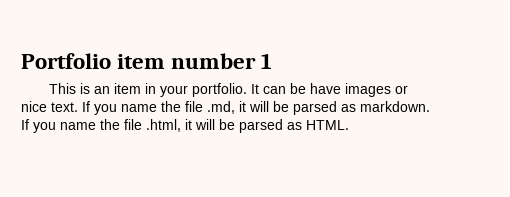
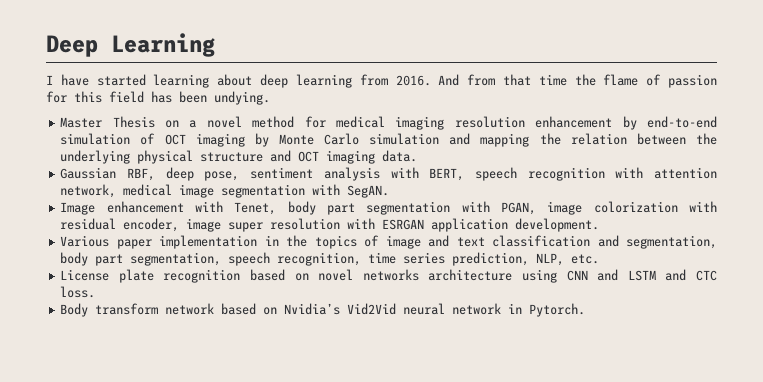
[21,53,273,69] [49,83,409,97] [21,101,430,115] [21,119,349,133] Portfolio item number 1 // This is an item in your portfolio. It can be have images or nice text. If you name the file .md, it will be parsed as markdown. If you name the file .html, it will be parsed as HTML. -> [46,33,215,57] [46,74,717,88] [46,91,270,105] [60,116,717,130] [60,133,718,147] [60,150,418,164] [60,167,717,181] [60,184,390,198] [60,201,717,215] [60,218,600,232] [60,235,718,249] [60,252,600,266] [60,269,718,283] [60,286,96,298] [60,303,586,317] Deep Learning // I have started learning about deep learning from 2016. And from that time the flame of passion for this field has been undying. // Master Thesis on a novel method for medical imaging resolution enhancement by end-to-end simulation of OCT imaging by Monte Carlo simulation and mapping the relation between the underlying physical structure and OCT imaging data. // Gaussian RBF, deep pose, sentiment analysis with BERT, speech recognition with attention network, medical image segmentation with SegAN. // Image enhancement with Tenet, body part segmentation with PGAN, image colorization with residual encoder, image super resolution with ESRGAN application development. // Various paper implementation in the topics of image and text classification and segmentation, body part segmentation, speech recognition, time series prediction, NLP, etc. // License plate recognition based on novel networks architecture using CNN and LSTM and CTC loss. // Body transform network based on Nvidia’s Vid2Vid neural network in Pytorch.

